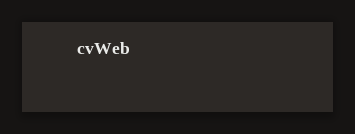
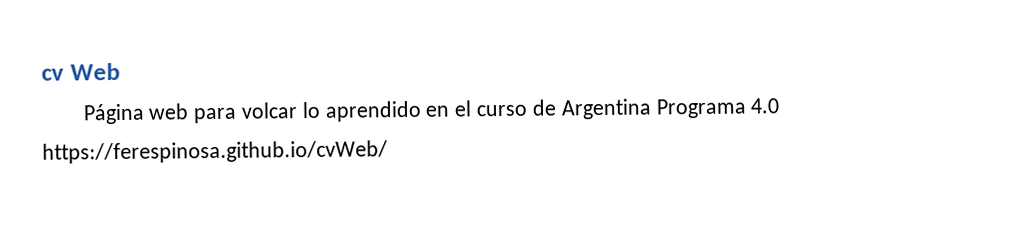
[77,42,130,54] cvWeb -> [41,62,120,81] [82,98,780,125] [42,140,388,164] cv Web // Página web para volcar lo aprendido en el curso de Argentina Programa 4.0 // https://ferespinosa.github.io/cvWeb/

